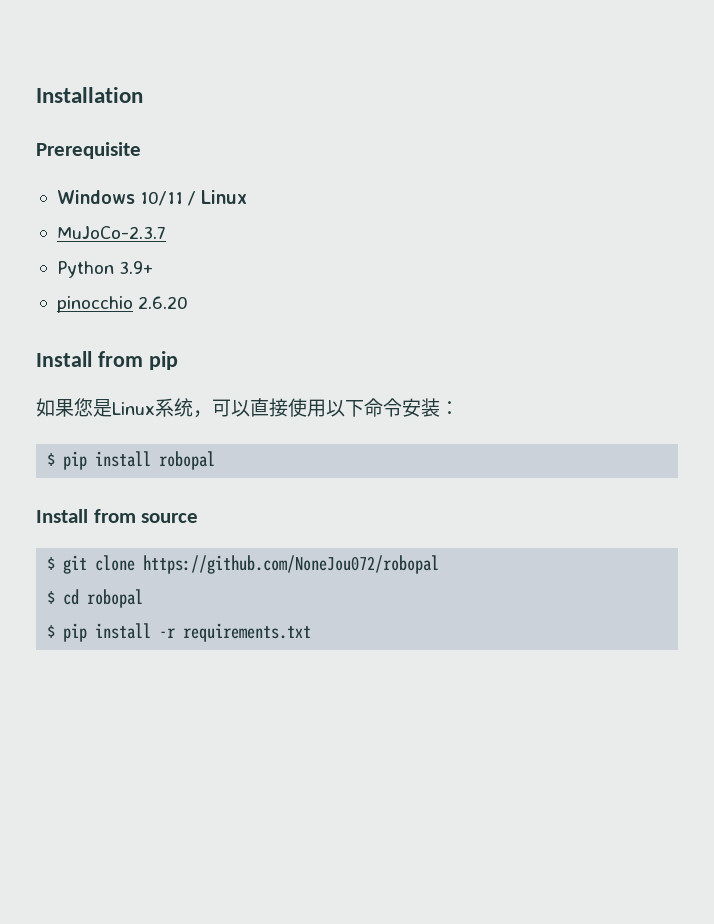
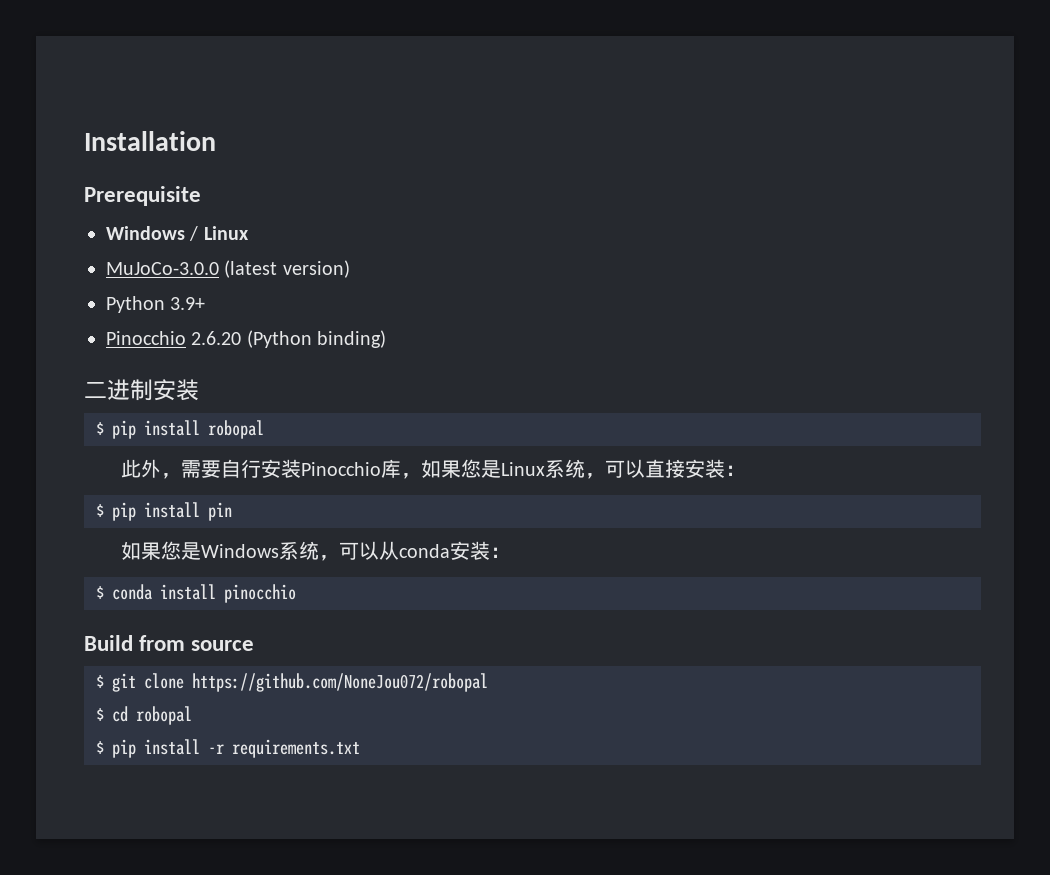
[140,191,184,206] 10/11 -> (185, 233) none
[56,226,166,239] MuJoCo-2.3.7 -> [106,260,350,278] MuJoCo-3.0.0 (latest version)
[56,296,133,313] pinocchio -> [106,331,186,345] Pinocchio
[36,351,178,370] // Install from pip // -> [246,330,387,348] [84,379,199,401] [96,420,264,439] [120,459,421,479] (Python binding) // 二进制安装 // $ pip install robopal // 此外，需要自行安装Pinocchio库，
[288,398,402,417] 使用以下命令 -> (685, 468) none
[159,451,216,470] [36,509,88,523] robopal // Install -> [208,502,232,521] [120,541,510,561] [96,584,296,603] [84,635,133,651] pin // 如果您是Windows系统，可以从conda安装： // $ conda install pinocchio // Build

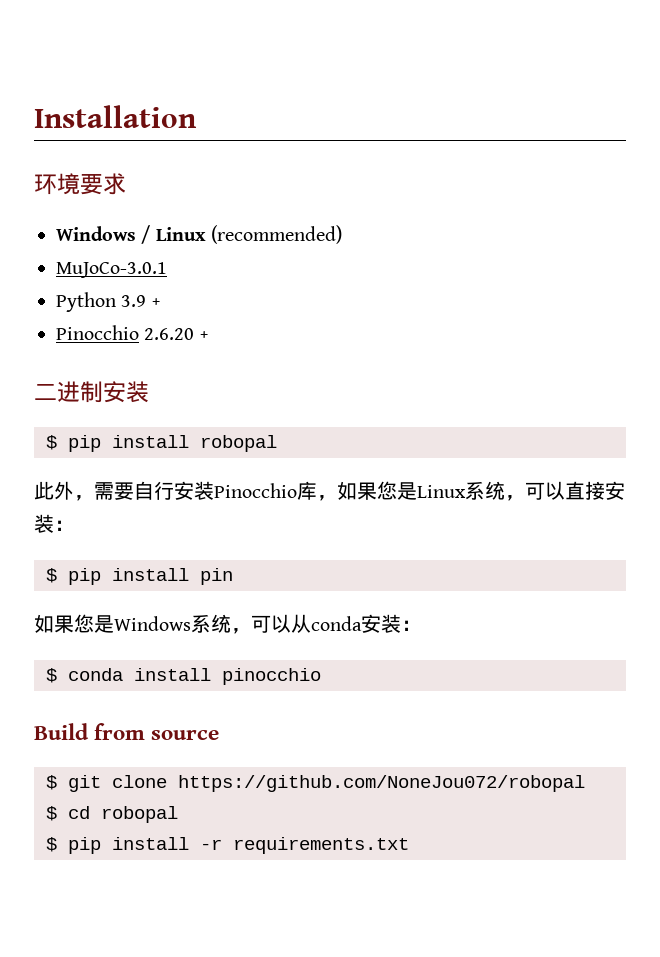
[84,186,201,206] Prerequisite -> [34,173,126,195] 环境要求
[106,260,350,278] // MuJoCo-3.0.0 (latest version) -> [211,225,343,244] [56,262,167,278] (recommended) // MuJoCo-3.0.1
[170,297,206,310] 3.9+ -> [121,295,160,307] 3.9 +
[246,330,387,348] (Python binding) -> [199,331,208,340] +

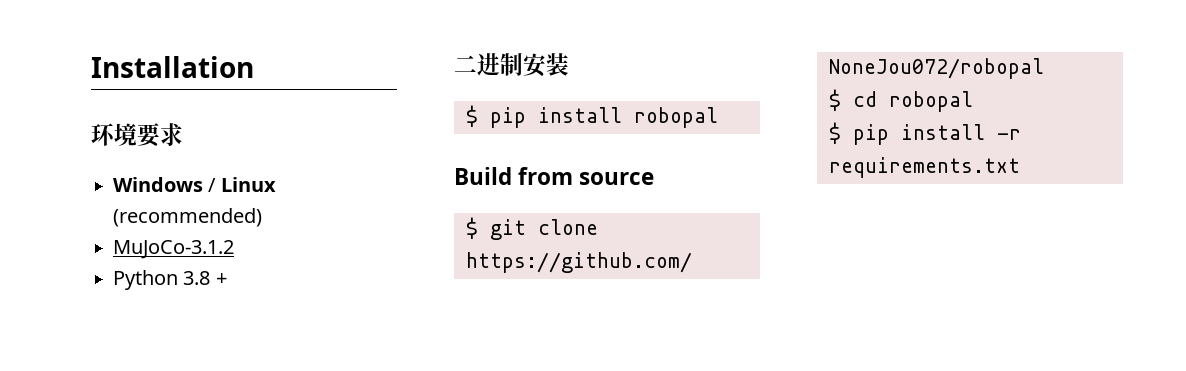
[56,262,167,278] MuJoCo-3.0.1 -> [113,240,234,259] MuJoCo-3.1.2
[121,295,160,307] [56,325,195,340] 3.9 + // Pinocchio 2.6.20 -> [183,271,211,285] 3.8
[34,481,625,501] [34,514,74,533] [46,568,233,585] [34,614,421,634] [46,668,321,685] // 此外，需要自行安装Pinocchio库，如果您是Linux系统，可以直接安装： // $ pip install pin // 如果您是Windows系统，可以从conda安装： // $ conda install pinocchio -> (718, 117) none

